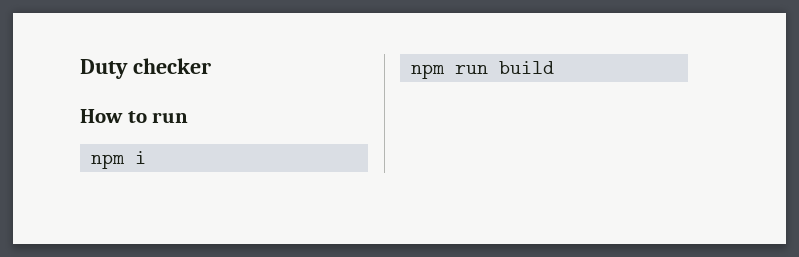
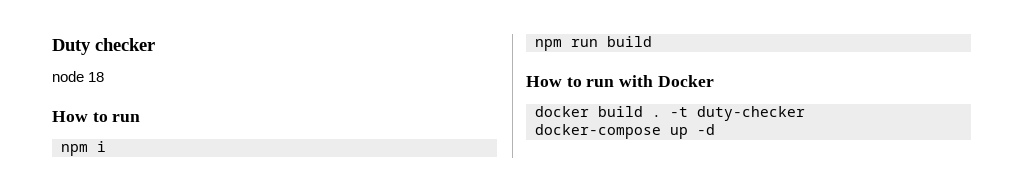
(211, 66) none -> [52,71,105,82] // node 18
(555, 67) none -> [526,75,714,87] [535,106,805,121] [535,124,715,139] // How to run with Docker // docker build . -t duty-checker // docker-compose up -d

